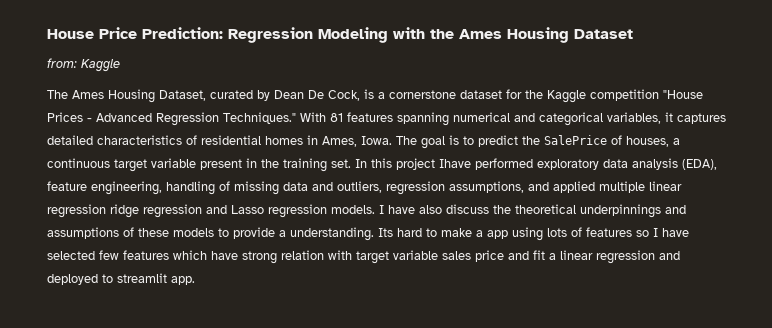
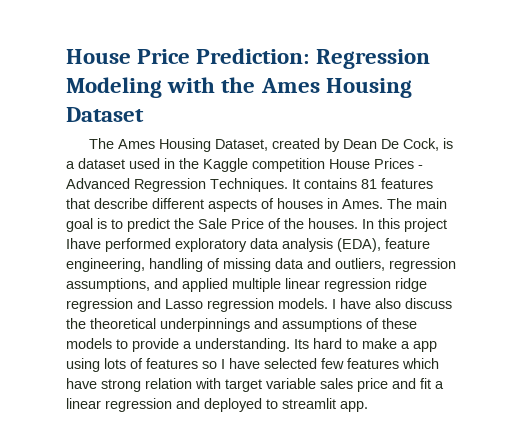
[47,58,120,72] // from: Kaggle -> (144, 114) none
[210,90,253,99] curated -> [271,138,320,149] created
[389,89,522,99] cornerstone dataset for -> [78,158,175,169] dataset used in
[663,90,703,99] "House -> [329,159,370,169] House
[223,112,726,126] [47,135,417,147] Techniques." With 81 features spanning numerical and categorical variables, it captures detailed characteristics of residential homes in Ames, Iowa. The -> [210,178,433,192] [66,198,447,212] Techniques. It contains 81 features that describe different aspects of houses in Ames. The main
[544,135,680,147] [47,158,351,172] SalePrice of houses, a continuous target variable present in the training set. -> [198,218,358,229] Sale Price of the houses.

